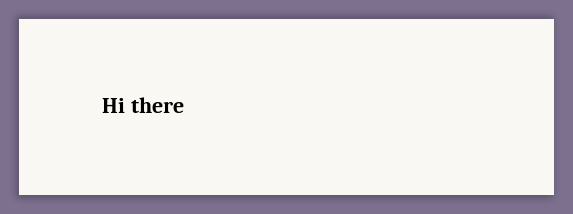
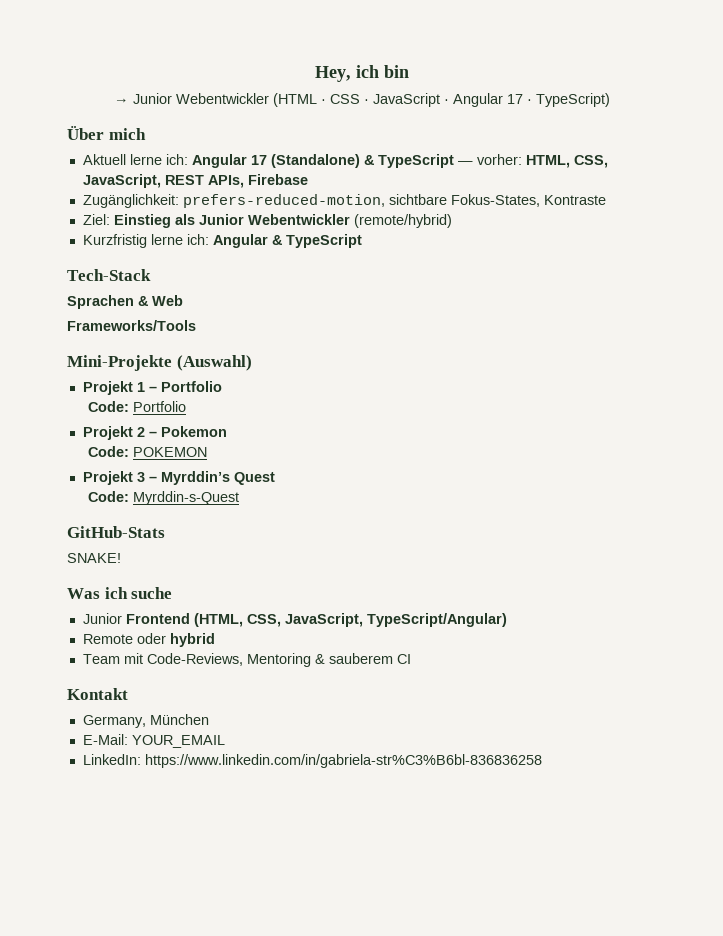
[102,97,184,113] Hi there -> [314,65,409,82] [113,93,610,107] [67,126,146,140] [82,154,608,168] [82,174,308,188] [82,194,606,208] [82,214,452,228] [82,234,362,248] [67,269,151,281] [67,295,183,309] [67,320,196,331] [67,355,252,371] [82,381,222,395] [88,401,187,412] [82,426,227,440] [88,446,208,457] [82,471,275,485] [88,491,240,505] [67,526,165,538] [67,553,121,563] [67,587,173,599] [82,613,507,627] [82,633,215,647] [82,653,411,667] [67,688,128,700] [82,714,209,728] [82,734,225,748] [82,754,542,768] Hey, ich bin // → Junior Webentwickler (HTML · CSS · JavaScript · Angular 17 · TypeScript) // Über mich // Aktuell lerne ich: Angular 17 (Standalone) & TypeScript — vorher: HTML, CSS, JavaScript, REST APIs, Firebase // Zugänglichkeit: prefers-reduced-motion, sichtbare Fokus-States, Kontraste // Ziel: Einstieg als Junior Webentwickler (remote/hybrid) // Kurzfristig lerne ich: Angular & TypeScript // Tech-Stack // Sprachen & Web // Frameworks/Tools // Mini-Projekte (Auswahl) // Projekt 1 – Portfolio // Code: Portfolio // Projekt 2 – Pokemon // Code: POKEMON // Projekt 3 – Myrddin’s Quest // Code: Myrddin-s-Quest // GitHub-Stats // SNAKE! // Was ich suche // Junior Frontend (HTML, CSS, JavaScript, TypeScript/Angular) // Remote oder hybrid // Team mit Code-Reviews, Mentoring & sauberem CI // Kontakt // Germany, München // E-Mail: YOUR_EMAIL // LinkedIn: https://www.linkedin.com/in/gabriela-str%C3%B6bl-836836258

